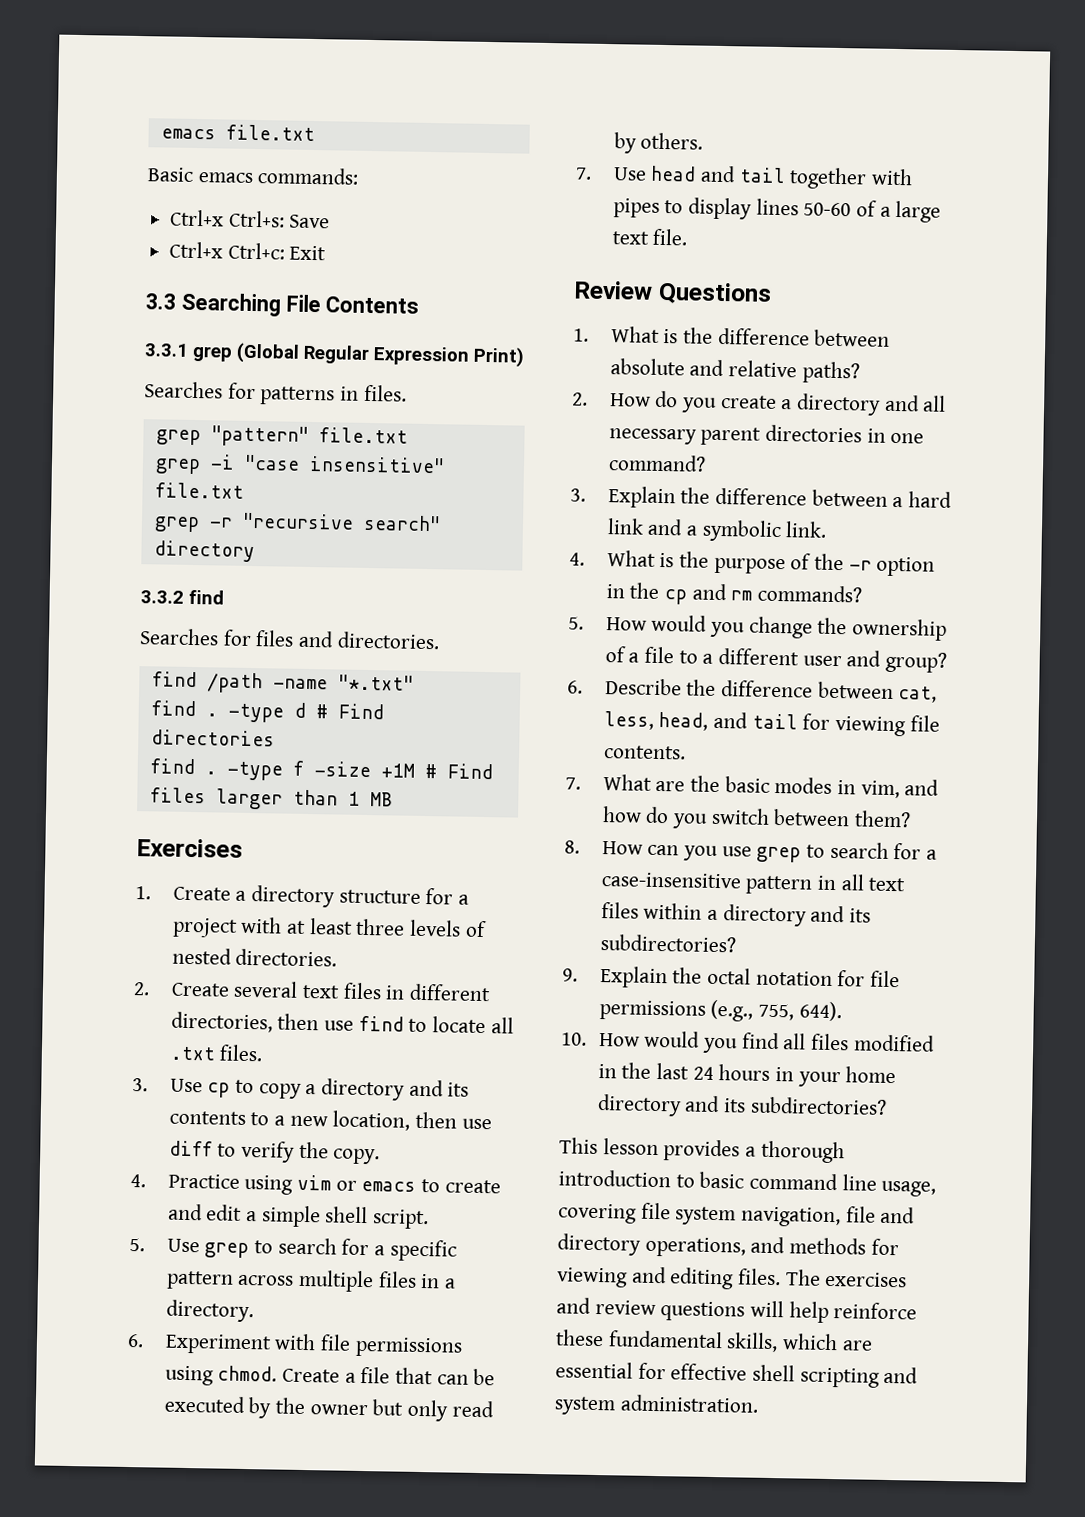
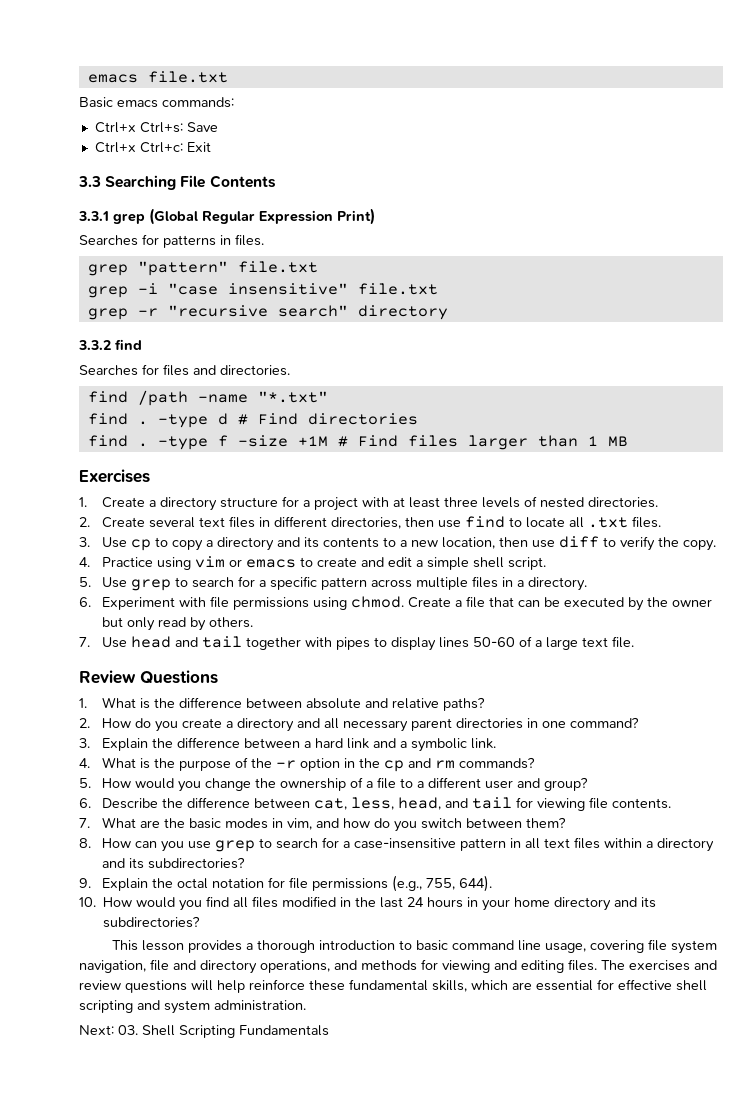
(759, 1403) none -> [79,1025,329,1038] // Next: 03. Shell Scripting Fundamentals

